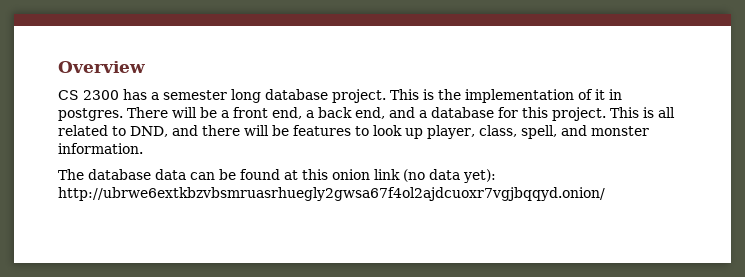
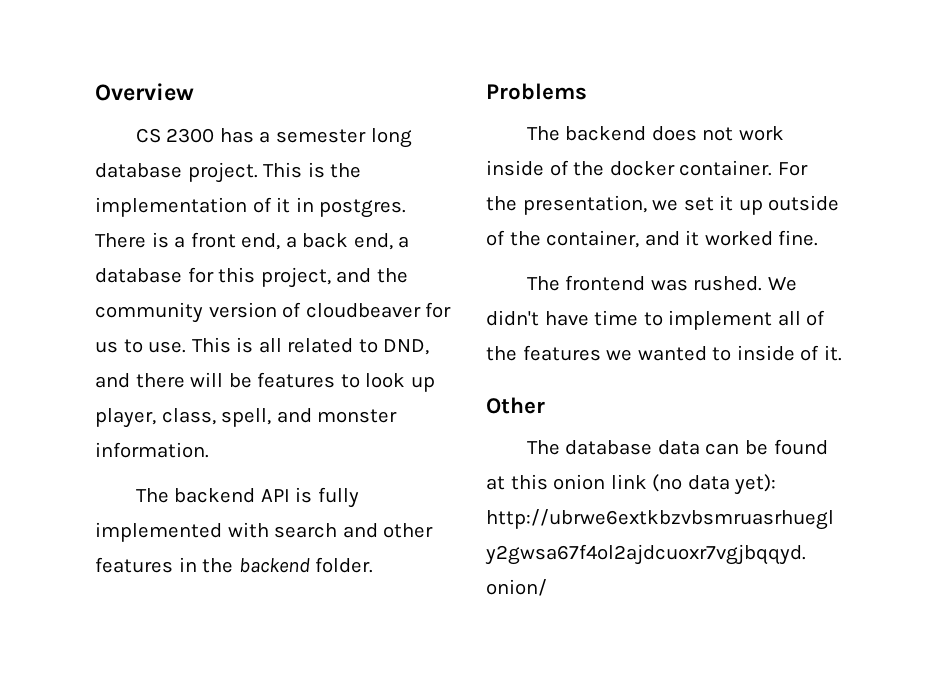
[172,107,217,118] will be -> [151,232,169,248] is
[389,107,415,118] and -> (393, 241) none
[552,107,606,121] project. -> [260,267,408,288] [95,302,452,323] [95,339,187,353] project, and the community version of cloudbeaver for us to use.
(143, 148) none -> [135,487,359,508] [95,522,434,542] [95,557,374,573] [486,83,587,100] [526,126,784,141] [486,160,808,176] [486,195,840,215] [486,230,819,248] [526,275,797,291] [486,310,826,330] [486,345,842,361] [486,397,545,414] // The backend API is fully implemented with search and other features in the backend folder. // Problems // The backend does not work inside of the docker container. For the presentation, we set it up outside of the container, and it worked fine. // The frontend was rushed. We didn't have time to implement all of the features we wanted to inside of it. // Other

